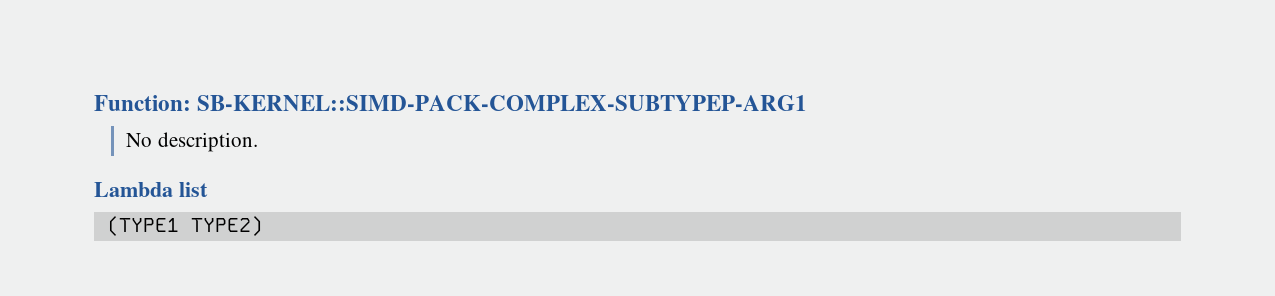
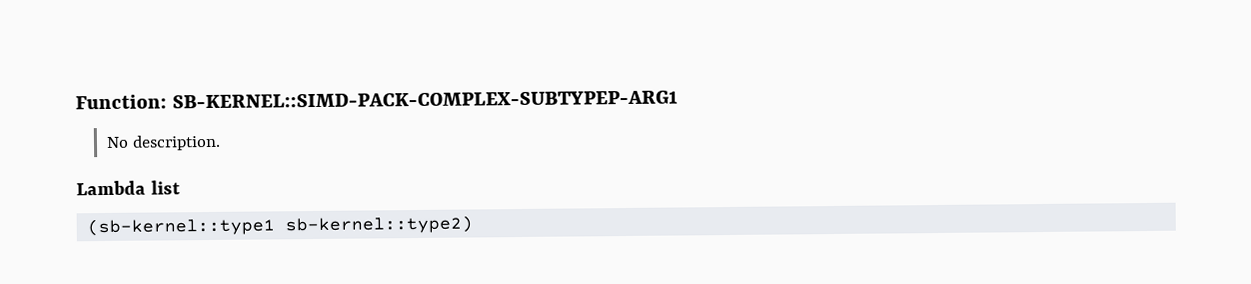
[106,216,263,236] (TYPE1 TYPE2) -> [87,215,474,237] (sb-kernel::type1 sb-kernel::type2)

